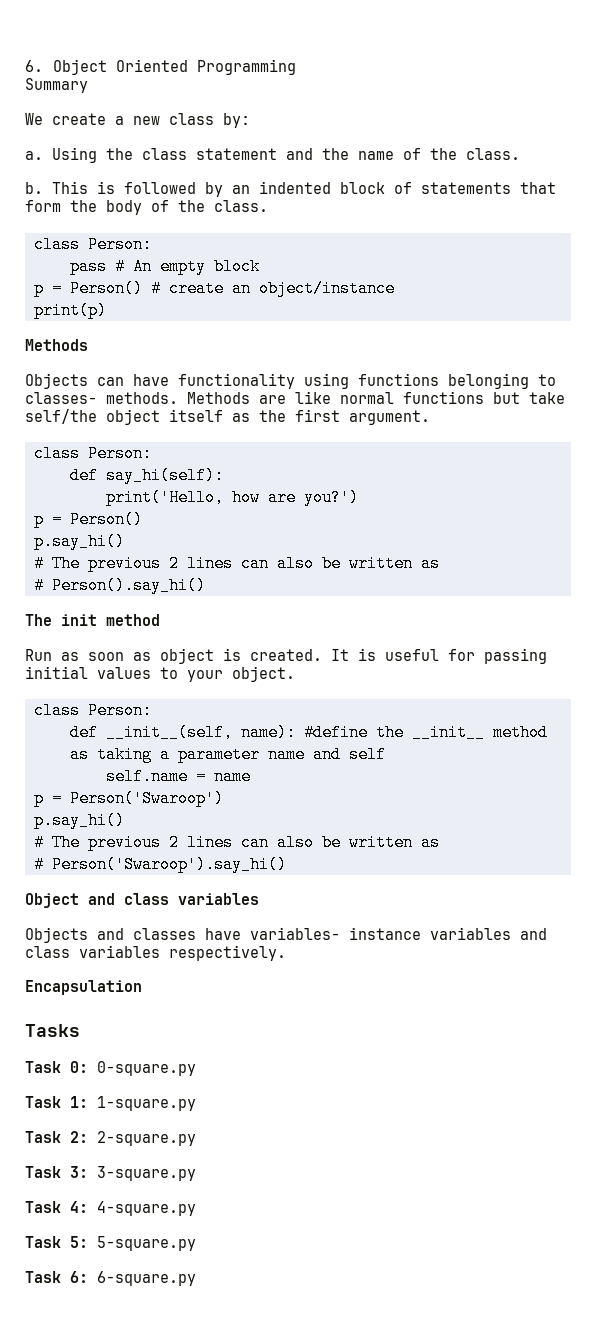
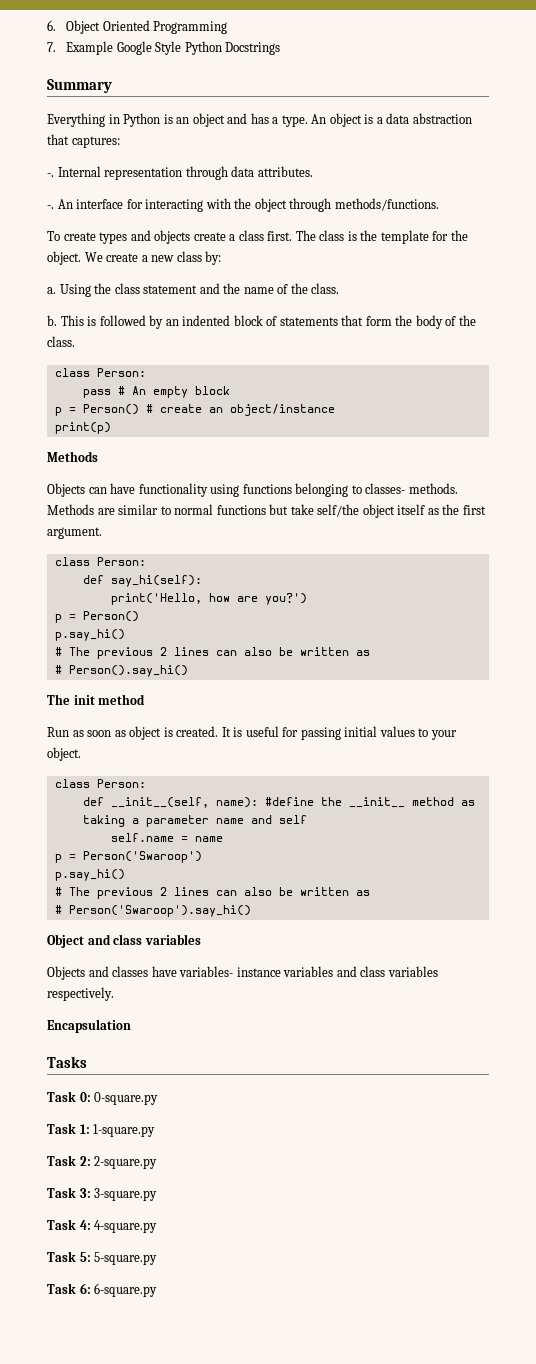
[25,78,88,93] Summary // -> [47,41,281,55] [47,79,112,93] [47,113,472,127] [47,134,120,148] [47,166,313,180] [47,198,439,212] [47,230,468,244] [47,251,81,265] 7. Example Google Style Python Docstrings // Summary // Everything in Python is an object and has a type. An object is a data abstraction that captures: // -. Internal representation through data attributes. // -. An interface for interacting with the object through methods/functions. // To create types and objects create a class first. The class is the template for the object.
[295,391,331,404] like -> [118,504,171,515] similar to

